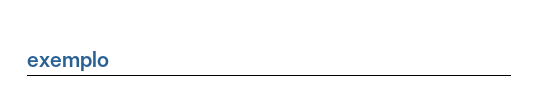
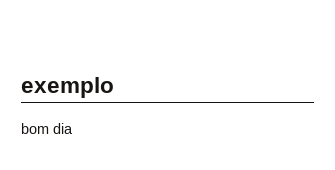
(109, 61) none -> [21,123,73,134] // bom dia

